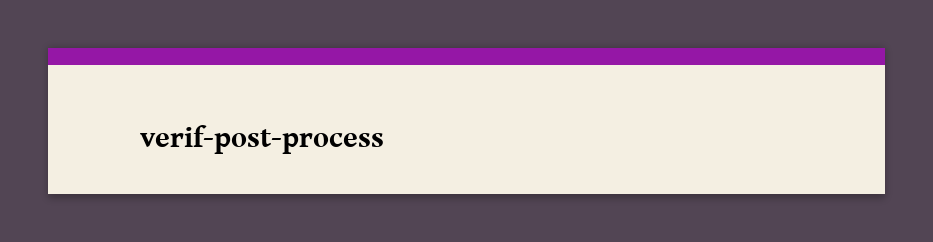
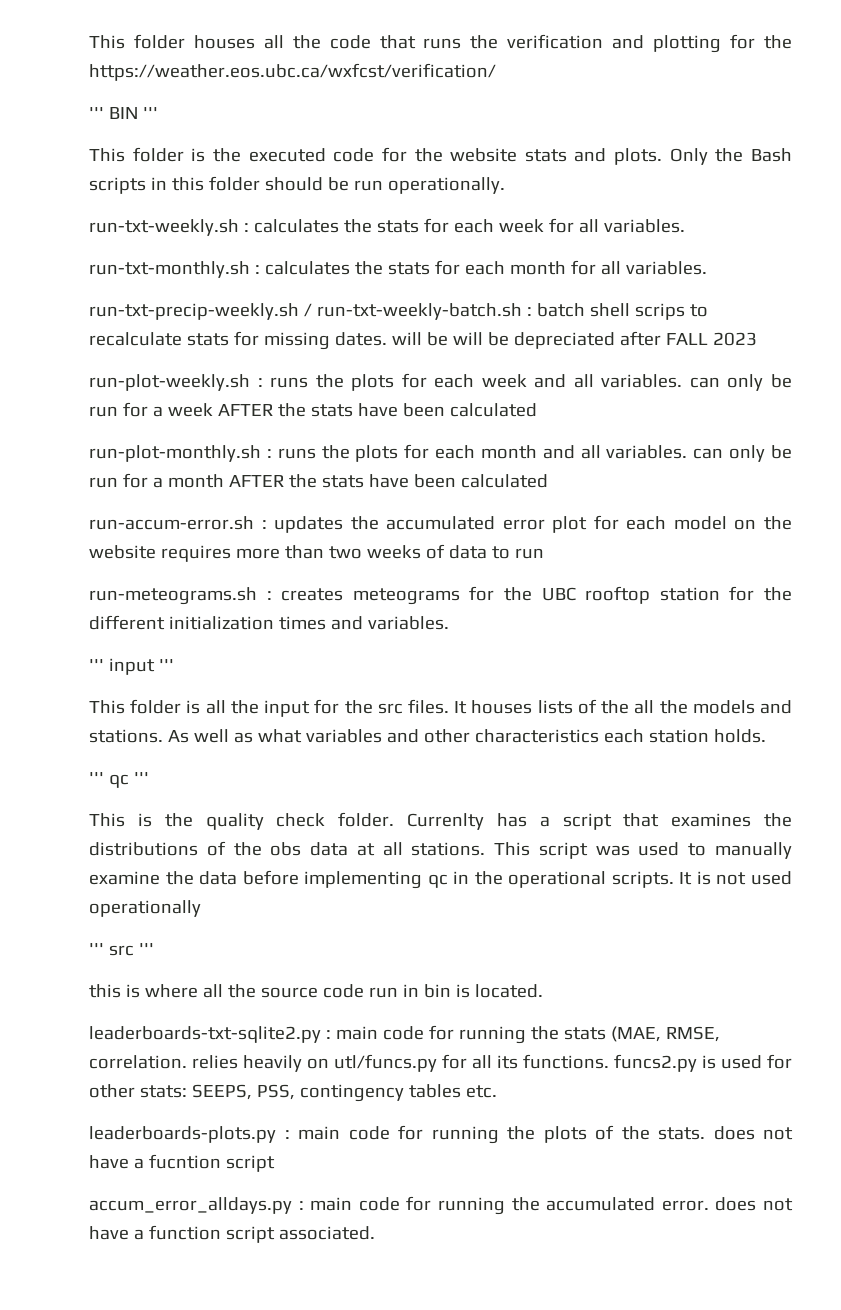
[140,125,384,154] verif-post-process -> [89,34,792,53] [89,63,496,81] [89,107,158,119] [89,147,792,165] [89,176,505,194] [89,218,685,236] [89,260,707,278] [89,303,708,320] [89,331,757,350] [89,373,793,391] [89,402,537,417] [89,444,792,462] [89,473,548,488] [89,515,792,533] [89,544,544,562] [89,586,793,605] [89,615,449,630] [89,658,174,675] [89,699,792,717] [89,729,766,743] [89,772,149,788] [89,812,793,830] [89,841,792,859] [89,870,793,889] [89,900,201,917] [89,943,154,956] [89,984,543,998] [89,1025,720,1044] [89,1054,792,1072] [89,1084,497,1102] [89,1125,793,1144] [89,1154,275,1172] [89,1196,794,1215] [89,1225,375,1243] This folder houses all the code that runs the verification and plotting for the https://weather.eos.ubc.ca/wxfcst/verification/ // ''' BIN ''' // This folder is the executed code for the website stats and plots. Only the Bash scripts in this folder should be run operationally. // run-txt-weekly.sh : calculates the stats for each week for all variables. // run-txt-monthly.sh : calculates the stats for each month for all variables. // run-txt-precip-weekly.sh / run-txt-weekly-batch.sh : batch shell scrips to recalculate stats for missing dates. will be will be depreciated after FALL 2023 // run-plot-weekly.sh : runs the plots for each week and all variables. can only be run for a week AFTER the stats have been calculated // run-plot-monthly.sh : runs the plots for each month and all variables. can only be run for a month AFTER the stats have been calculated // run-accum-error.sh : updates the accumulated error plot for each model on the website requires more than two weeks of data to run // run-meteograms.sh : creates meteograms for the UBC rooftop station for the different initialization times and variables. // ''' input ''' // This folder is all the input for the src files. It houses lists of the all the models and stations. As well as what variables and other characteristics each station holds. // ''' qc ''' // This is the quality check folder. Currenlty has a script that examines the distributions of the obs data at all stations. This script was used to manually examine the data before implementing qc in the operational scripts. It is not used operationally // ''' src ''' // this is where all the source code run in bin is located. // leaderboards-txt-sqlite2.py : main code for running the stats (MAE, RMSE, correlation. relies heavily on utl/funcs.py for all its functions. funcs2.py is used for other stats: SEEPS, PSS, contingency tables etc. // leaderboards-plots.py : main code for running the plots of the stats. does not have a fucntion script // accum_error_alldays.py : main code for running the accumulated error. does not have a function script associated.

